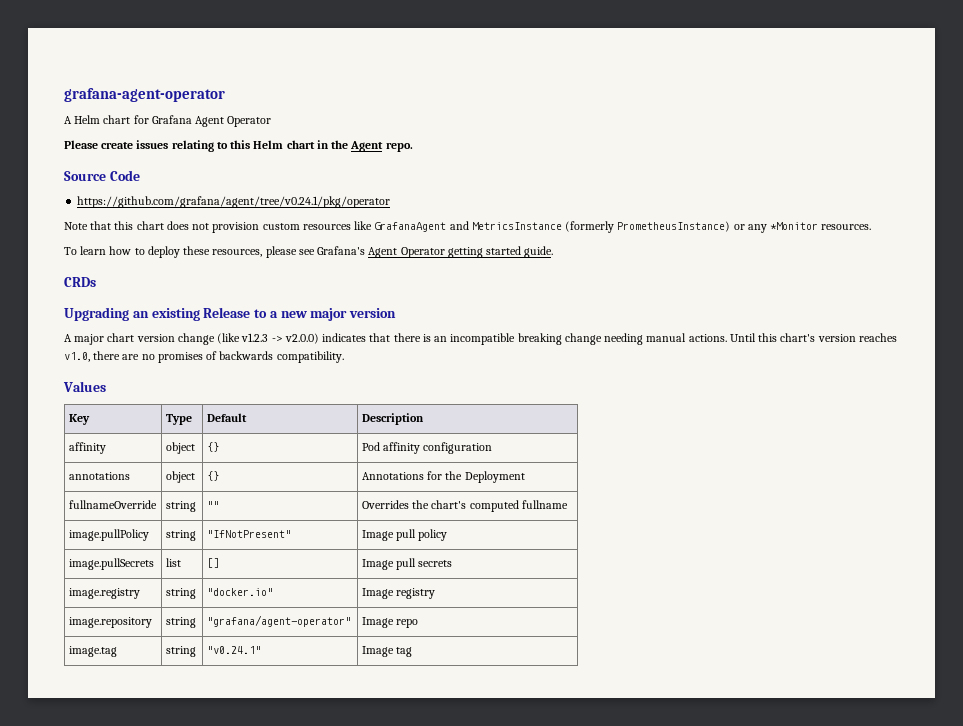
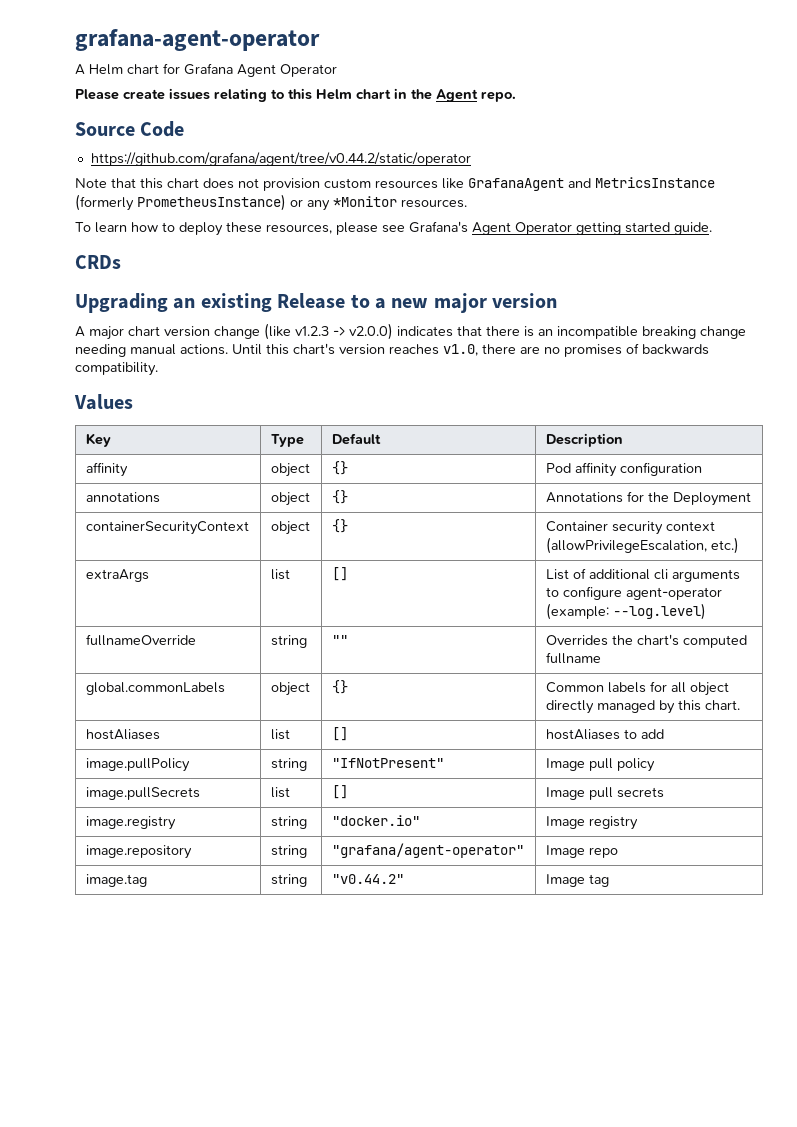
[77,196,391,208] https://github.com/grafana/agent/tree/v0.24.1/pkg/operator -> [90,152,471,166] https://github.com/grafana/agent/tree/v0.44.2/static/operator
(525, 477) none -> [85,521,249,535] [270,521,310,535] [331,519,348,533] [545,521,715,535] [545,537,739,554] [85,569,149,582] [270,569,290,580] [331,567,348,581] [545,568,740,582] [545,586,722,600] [545,603,706,620] // containerSecurityContext | object | {} | Container security context (allowPrivilegeEscalation, etc.) // extraArgs | list | [] | List of additional cli arguments to configure agent-operator (example: --log.level)
(568, 504) none -> [85,682,225,695] [270,682,310,696] [331,680,348,694] [545,681,729,696] [545,700,740,714] [85,729,160,740] [270,729,290,740] [331,727,348,741] [545,729,664,740] // global.commonLabels | object | {} | Common labels for all object directly managed by this chart. // hostAliases | list | [] | hostAliases to add
[206,646,261,654] "v0.24.1" -> [331,874,404,884] "v0.44.2"

